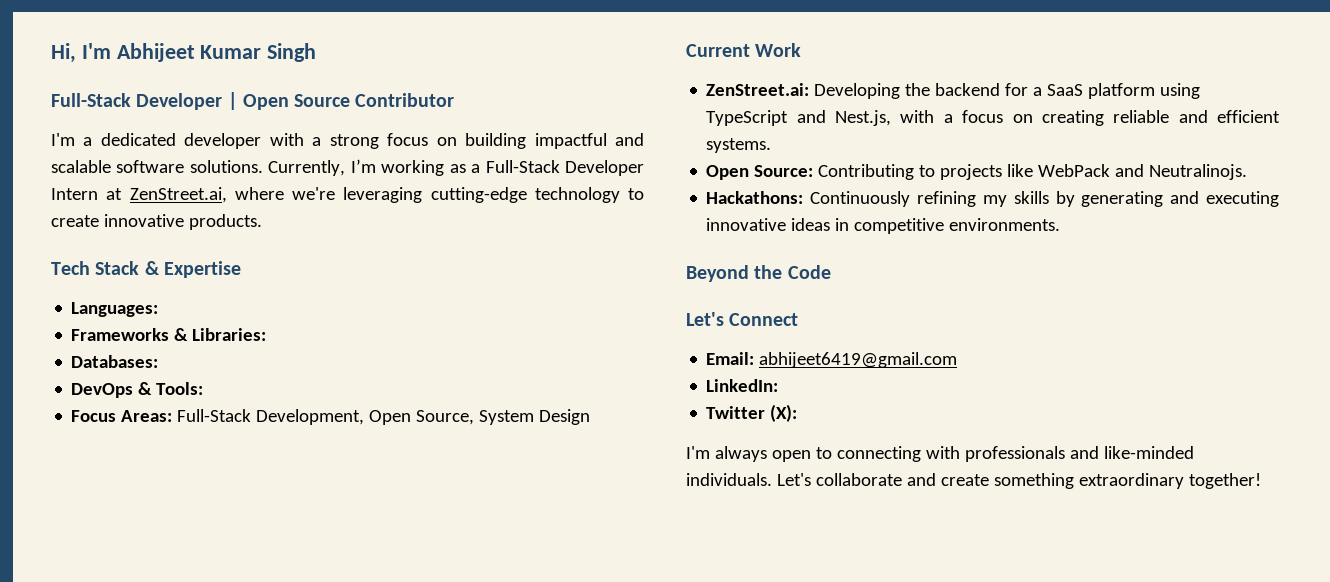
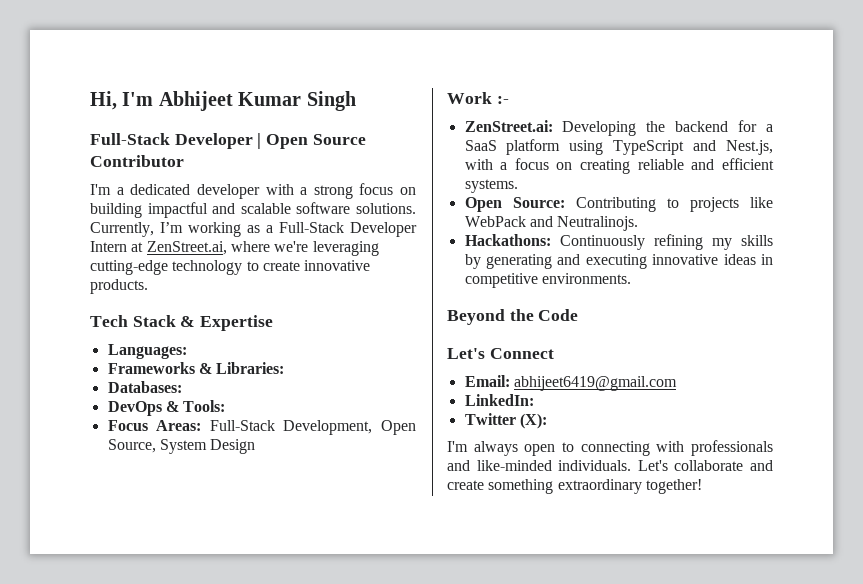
[686,44,750,57] Current -> (256, 446) none
(802, 50) none -> [496,96,509,104] :-

